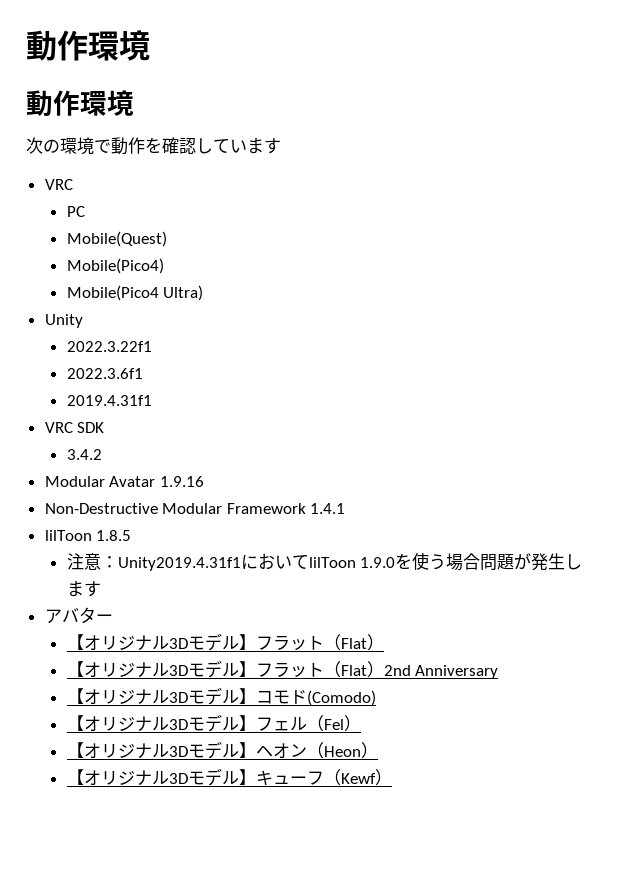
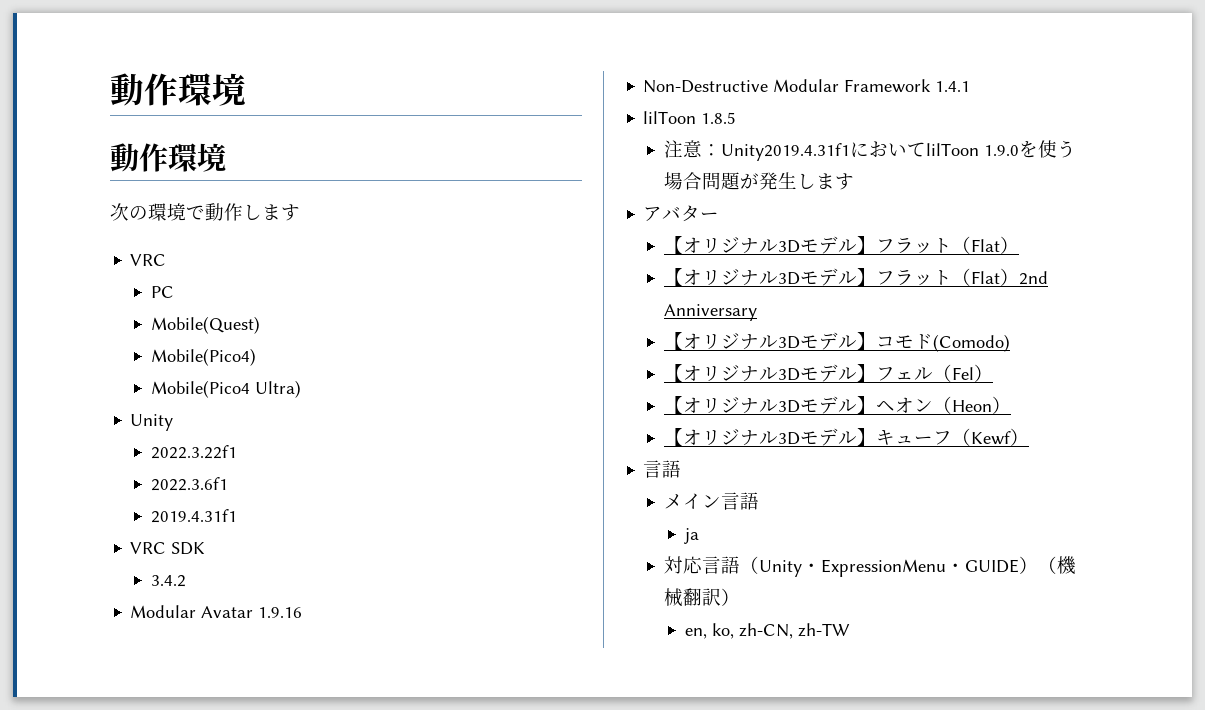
[145,137,247,154] を確認してい -> [243,204,262,220] し
(392, 777) none -> [643,460,682,478] [664,492,760,510] [683,528,699,544] [664,556,1077,577] [664,588,741,607] [684,623,850,639] // 言語 // メイン言語 // ja // 対応言語（Unity・ExpressionMenu・GUIDE）（機械翻訳） // en, ko, zh-CN, zh-TW

